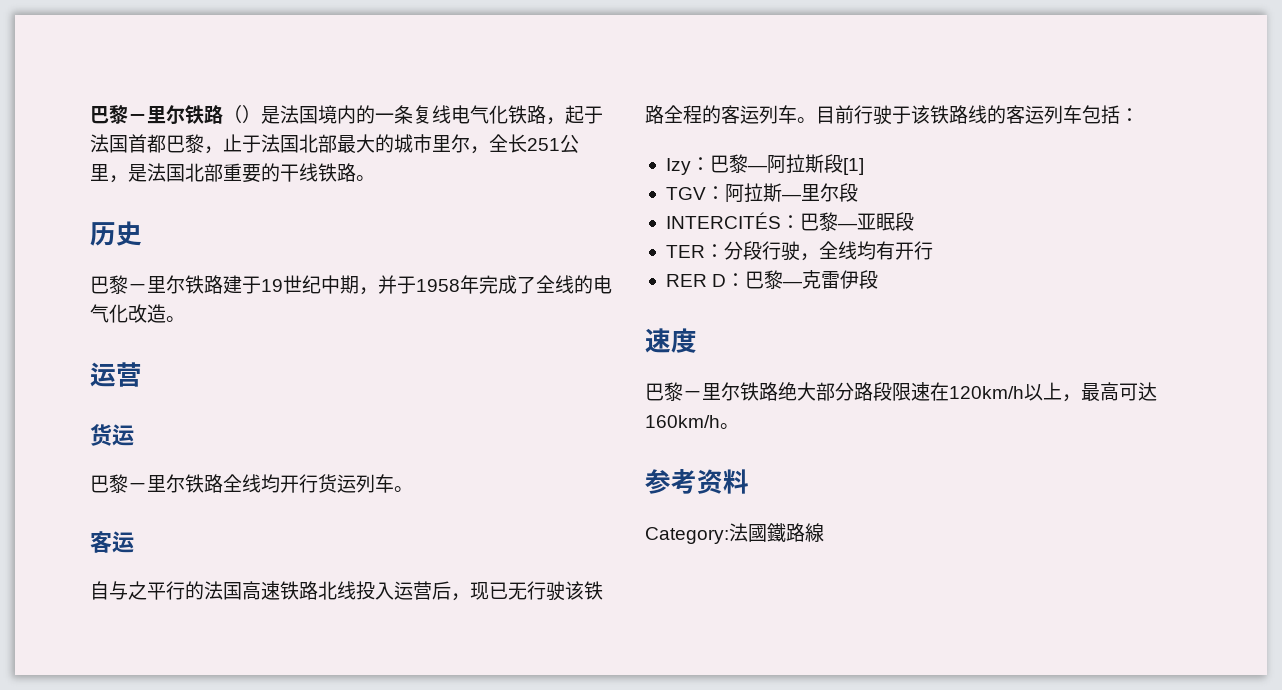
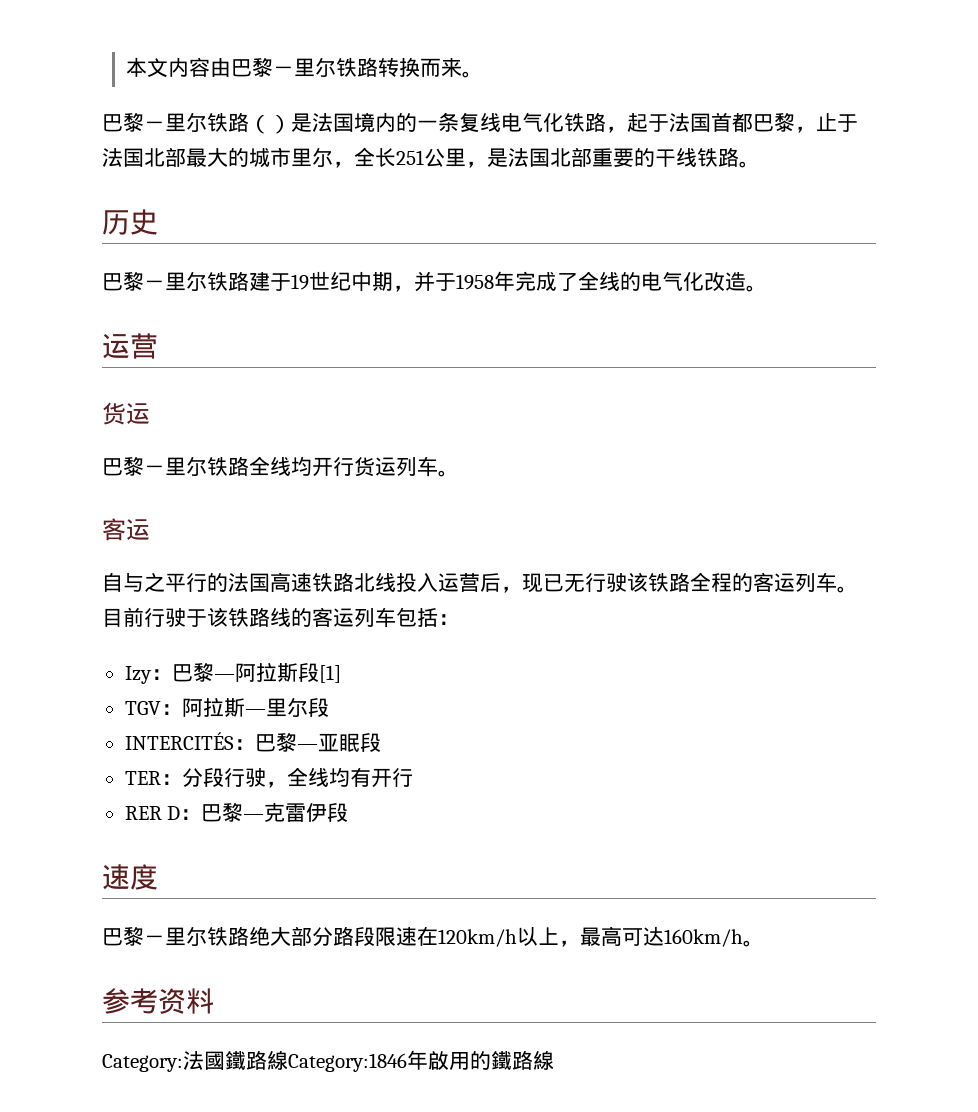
(90, 115) none -> [126,57,484,78] 本文内容由巴黎－里尔铁路转换而来。 //
(824, 532) none -> [288,1050,554,1072] Category:1846年啟用的鐵路線

